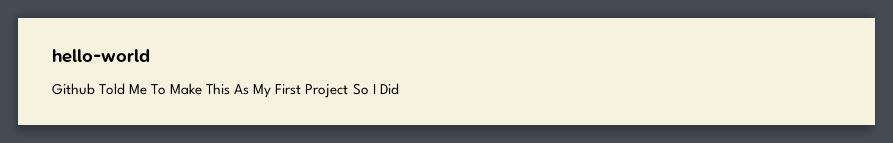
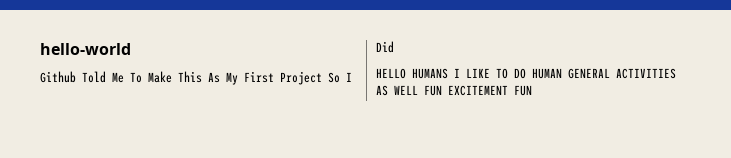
(399, 89) none -> [376,68,676,79] [376,85,532,96] // HELLO HUMANS I LIKE TO DO HUMAN GENERAL ACTIVITIES AS WELL FUN EXCITEMENT FUN

